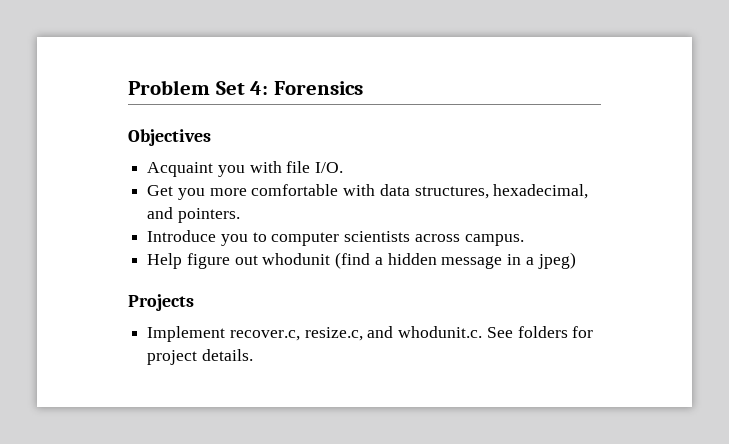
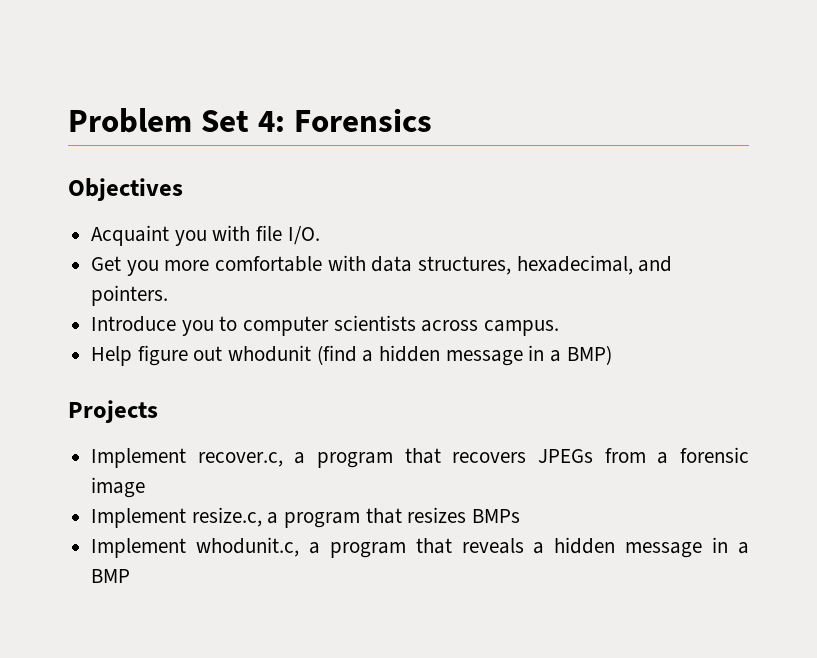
[537,252,576,269] jpeg) -> [566,345,612,365] BMP)
[304,326,594,341] [147,349,253,365] resize.c, and whodunit.c. See folders for project details. -> [294,447,750,468] [91,477,146,498] [91,507,521,528] [91,537,749,558] [91,569,131,583] a program that recovers JPEGs from a forensic image // Implement resize.c, a program that resizes BMPs // Implement whodunit.c, a program that reveals a hidden message in a BMP

